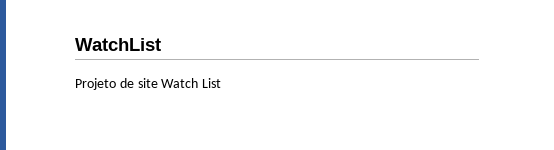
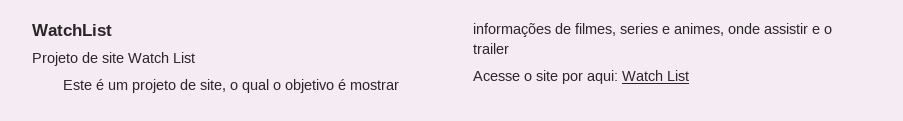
(222, 83) none -> [62,79,399,93] [473,23,832,37] [473,43,509,54] [473,70,689,84] // Este é um projeto de site, o qual o objetivo é mostrar informações de filmes, series e animes, onde assistir e o trailer // Acesse o site por aqui: Watch List

